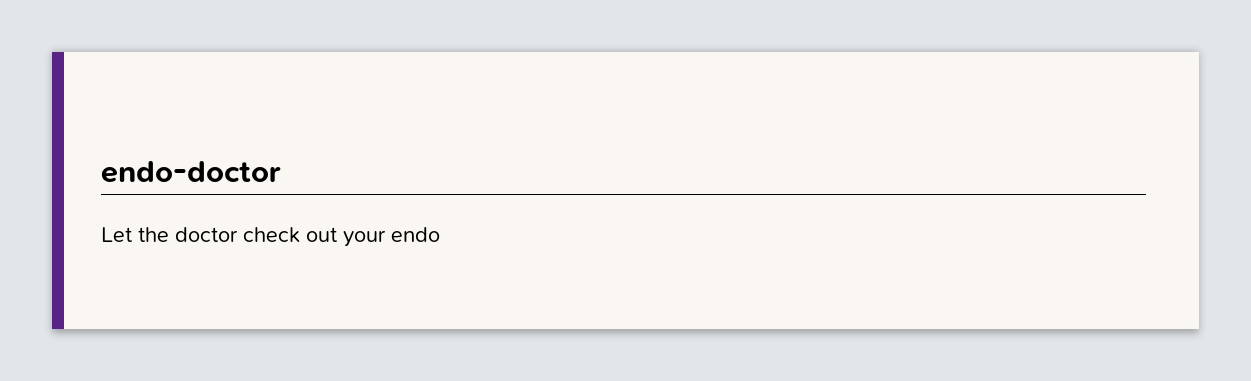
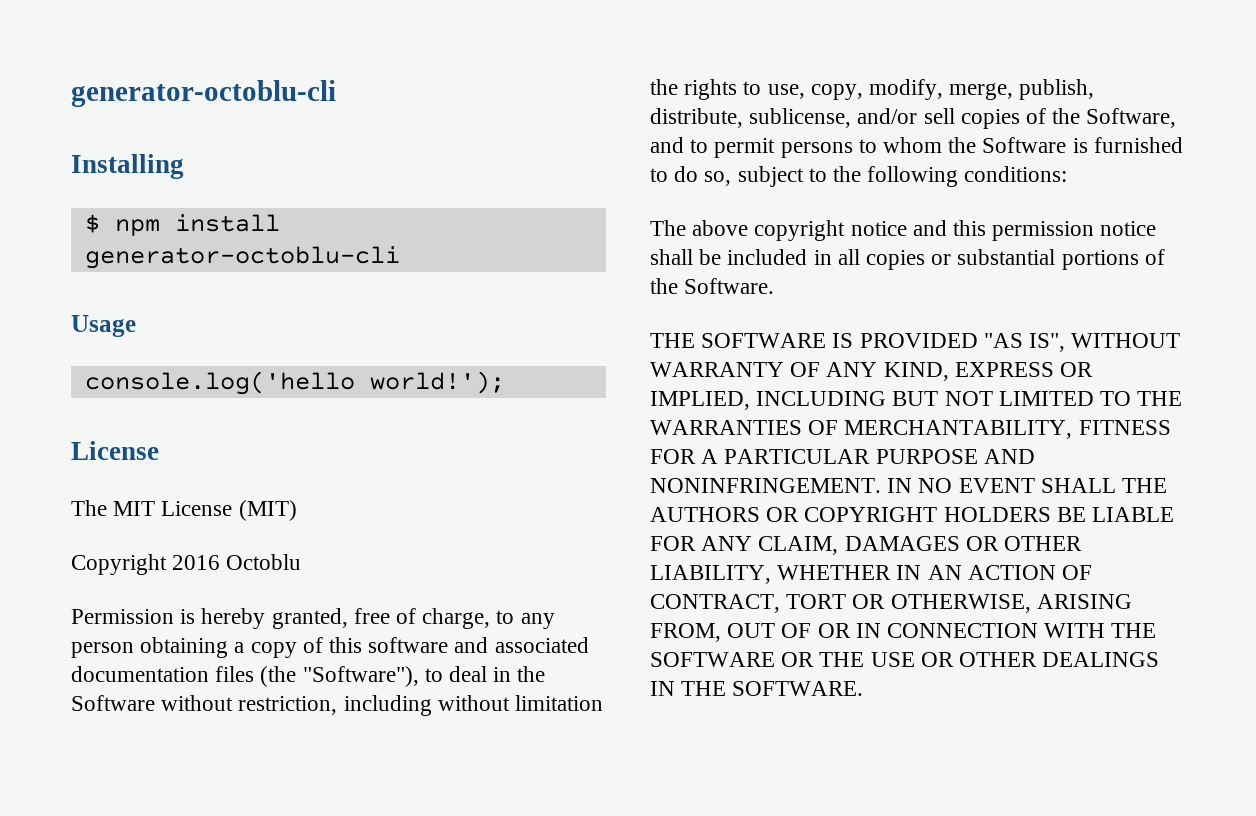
[101,161,281,183] [101,227,440,247] endo-doctor // Let the doctor check out your endo -> [71,80,336,107] [71,154,184,179] [84,214,280,236] [84,246,400,269] [71,315,136,337] [84,371,505,395] [71,441,159,460] [71,500,297,521] [71,554,302,575] [71,608,555,629] [71,637,589,658] [71,666,546,687] [71,695,604,716] [650,79,1095,100] [650,108,1177,129] [650,137,1183,158] [650,166,1068,187] [650,220,1157,241] [650,249,1165,270] [650,278,775,294] [650,333,1181,352] [650,362,1094,381] [650,391,1183,410] [650,420,1171,439] [650,449,1035,464] [650,478,1168,493] [650,507,1175,522] [650,536,1083,555] [650,565,1093,584] [650,594,1132,613] [650,623,1157,642] [650,652,1160,667] [650,681,864,696] generator-octoblu-cli // Installing // $ npm install generator-octoblu-cli // Usage // console.log('hello world!'); // License // The MIT License (MIT) // Copyright 2016 Octoblu // Permission is hereby granted, free of charge, to any person obtaining a copy of this software and associated documentation files (the "Software"), to deal in the Software without restriction, including without limitation the rights to use, copy, modify, merge, publish, distribute, sublicense, and/or sell copies of the Software, and to permit persons to whom the Software is furnished to do so, subject to the following conditions: // The above copyright notice and this permission notice shall be included in all copies or substantial portions of the Software. // THE SOFTWARE IS PROVIDED "AS IS", WITHOUT WARRANTY OF ANY KIND, EXPRESS OR IMPLIED, INCLUDING BUT NOT LIMITED TO THE WARRANTIES OF MERCHANTABILITY, FITNESS FOR A PARTICULAR PURPOSE AND NONINFRINGEMENT. IN NO EVENT SHALL THE AUTHORS OR COPYRIGHT HOLDERS BE LIABLE FOR ANY CLAIM, DAMAGES OR OTHER LIABILITY, WHETHER IN AN ACTION OF CONTRACT, TORT OR OTHERWISE, ARISING FROM, OUT OF OR IN CONNECTION WITH THE SOFTWARE OR THE USE OR OTHER DEALINGS IN THE SOFTWARE.

